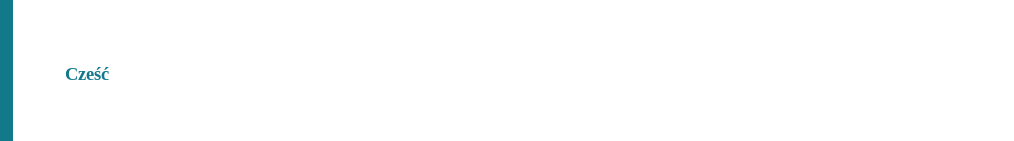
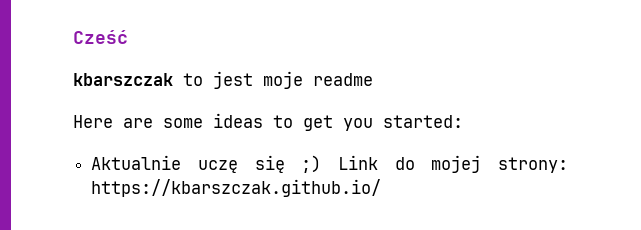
(109, 73) none -> [73,71,373,89] [73,113,463,131] [91,155,568,173] [91,179,382,197] // kbarszczak to jest moje readme // Here are some ideas to get you started: // Aktualnie uczę się ;) Link do mojej strony: https://kbarszczak.github.io/

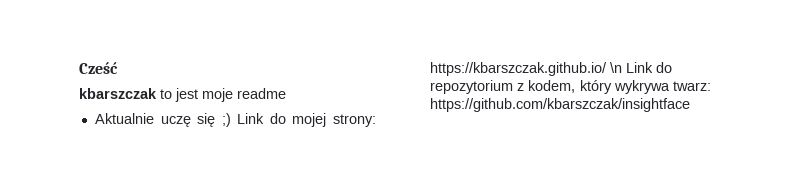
[73,113,463,131] // Here are some ideas to get you started: -> (286, 93) none
(382, 188) none -> [609,62,672,73] [429,80,711,94] [429,98,690,112] \n Link do repozytorium z kodem, który wykrywa twarz: https://github.com/kbarszczak/insightface

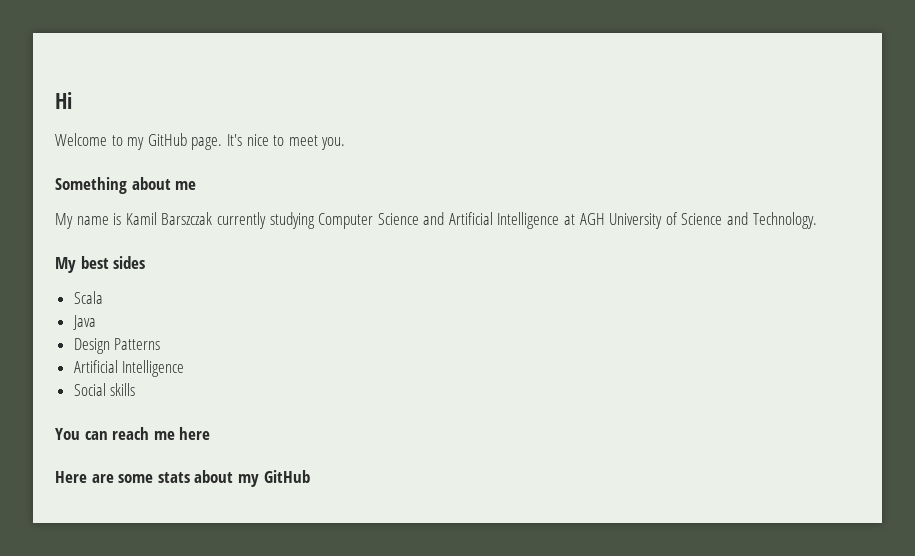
[79,62,118,74] [79,88,286,102] [94,113,376,127] [429,62,672,76] [429,80,711,94] [429,98,690,112] Cześć // kbarszczak to jest moje readme // Aktualnie uczę się ;) Link do mojej strony: https://kbarszczak.github.io/ \n Link do repozytorium z kodem, który wykrywa twarz: https://github.com/kbarszczak/insightface -> [55,92,72,109] [55,133,346,150] [55,177,197,194] [55,212,817,229] [55,256,146,273] [73,291,103,304] [72,315,96,330] [73,338,161,354] [73,360,185,377] [73,383,136,396] [55,427,211,440] [55,470,310,487] Hi // Welcome to my GitHub page. It's nice to meet you. // Something about me // My name is Kamil Barszczak currently studying Computer Science and Artificial Intelligence at AGH University of Science and Technology. // My best sides // Scala // Java // Design Patterns // Artificial Intelligence // Social skills // You can reach me here // Here are some stats about my GitHub

